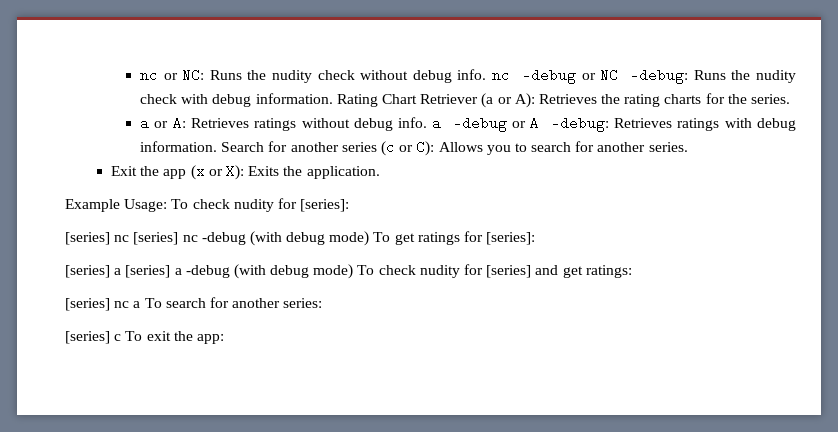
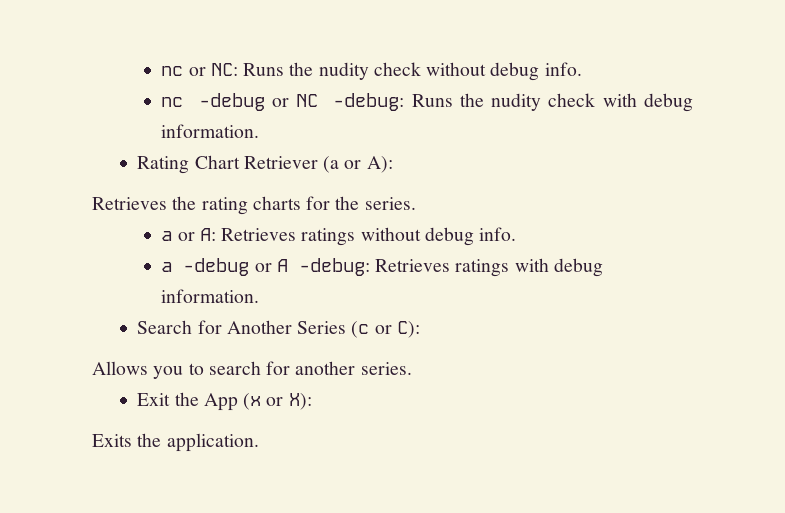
(487, 74) none -> (582, 69) //
(333, 98) none -> (260, 131) //
(535, 100) none -> (393, 164) //
(428, 122) none -> (517, 234) //
(218, 146) none -> (260, 296) //
[290,142,377,152] another series -> [226,320,347,334] Another Series
(435, 148) none -> (420, 329) //
[163,169,187,179] app -> [203,393,238,411] App
(244, 172) none -> (312, 401) //
[65,198,350,212] [65,231,536,246] [65,264,632,279] [65,297,323,311] [65,331,224,344] // Example Usage: To check nudity for [series]: // [series] nc [series] nc -debug (with debug mode) To get ratings for [series]: // [series] a [series] a -debug (with debug mode) To check nudity for [series] and get ratings: // [series] nc a To search for another series: // [series] c To exit the app: -> (259, 442) none

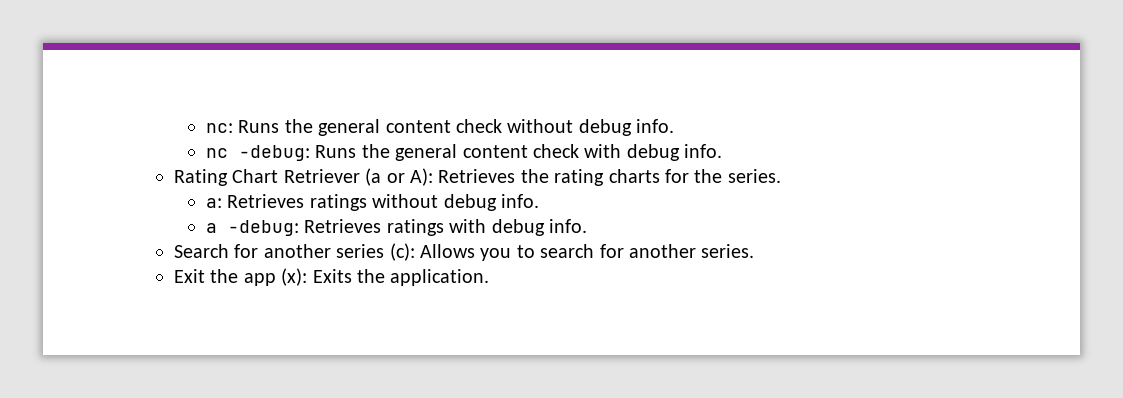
[161,62,369,80] nc or NC: Runs the nudity -> [205,119,451,136] nc: Runs the general content
[198,93,319,111] -debug or NC -> (228, 153) none
[491,93,542,111] nudity -> [395,144,528,161] general content
[161,124,260,138] information. -> [684,144,723,158] info.
(393, 164) // -> (433, 177) none
[161,228,216,241] a or A: -> [205,198,222,208] a:
[183,258,288,276] -debug or A -> (217, 228) none
[161,289,260,303] information. -> [548,219,587,233] info.
[226,320,420,338] Another Series (c or C): // -> [263,243,415,261] another series (c):
[203,393,312,411] App (x or X): // -> [243,268,308,286] app (x):

